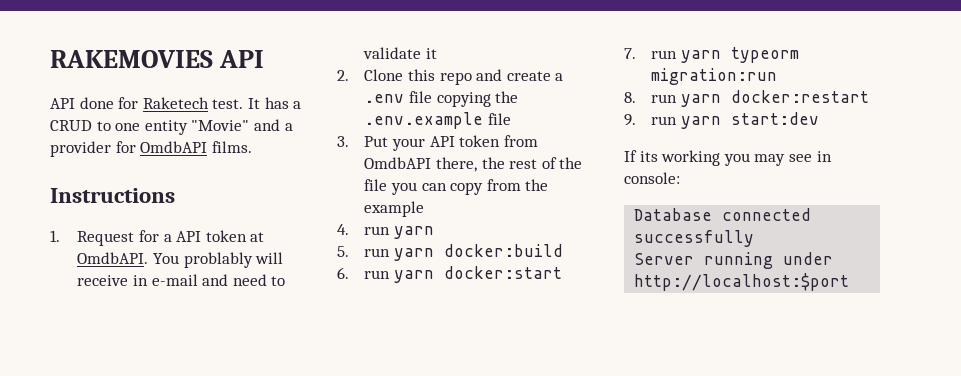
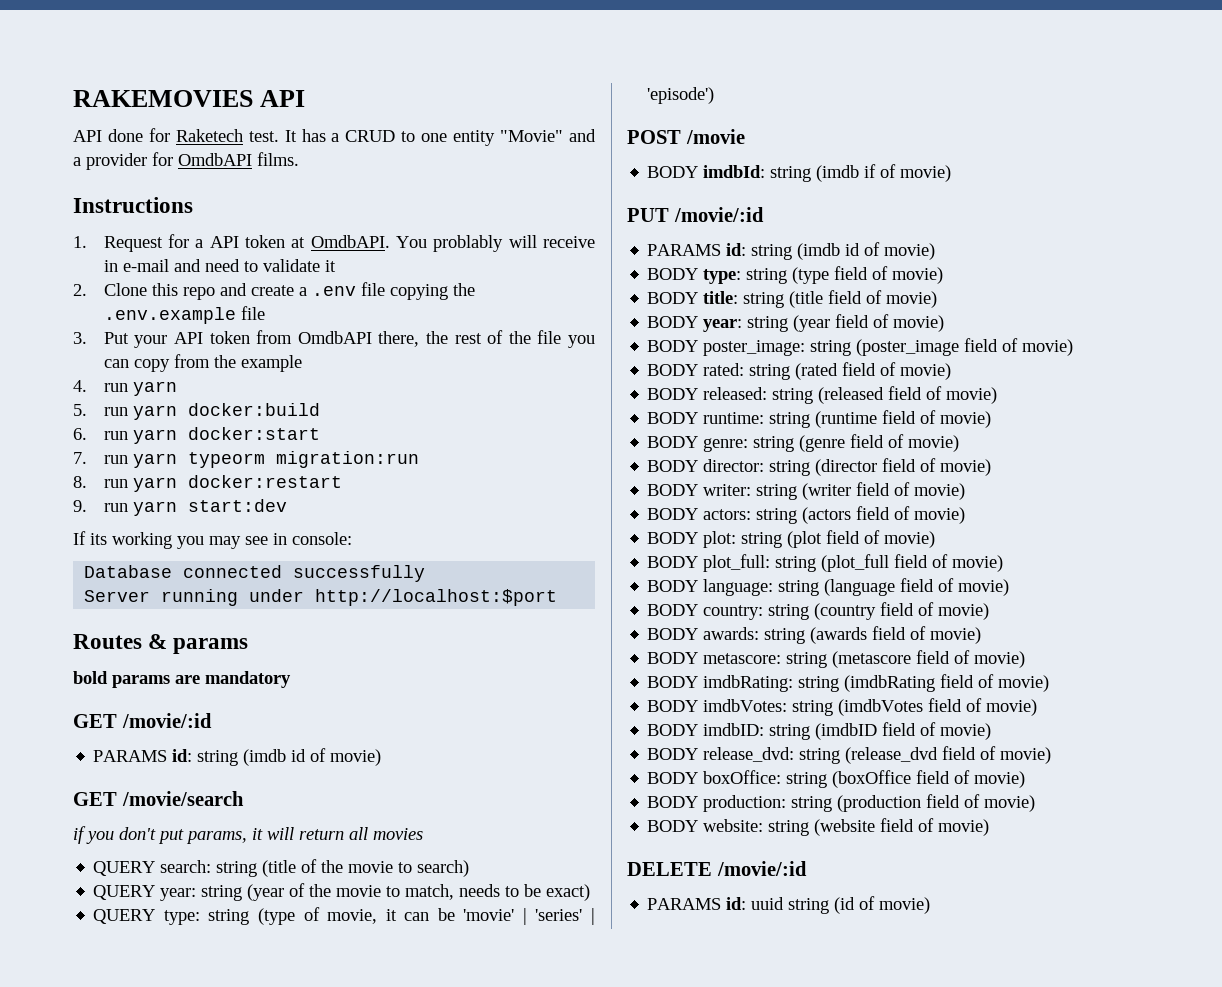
(850, 282) none -> [73,634,249,654] [73,671,291,688] [73,713,212,728] [93,748,382,766] [73,791,244,806] [73,826,423,844] [93,859,470,877] [93,883,591,901] [93,907,595,925] [647,87,715,104] [627,129,745,144] [647,164,952,182] [627,207,764,222] [647,242,936,260] [647,266,944,284] [647,290,938,308] [647,314,945,332] [647,338,1074,356] [647,362,952,380] [647,386,998,404] [647,410,992,428] [647,434,960,452] [647,458,992,476] [647,482,966,500] [647,506,966,524] [647,530,936,548] [647,554,1004,572] [647,578,1010,596] [647,602,990,620] [647,626,982,644] [647,650,1026,668] [647,674,1050,692] [647,698,1038,716] [647,722,992,740] [647,746,1052,764] [647,770,1026,788] [647,794,1036,812] [647,818,990,836] [627,861,807,876] [647,896,931,914] // Routes & params // bold params are mandatory // GET /movie/:id // PARAMS id: string (imdb id of movie) // GET /movie/search // if you don't put params, it will return all movies // QUERY search: string (title of the movie to search) // QUERY year: string (year of the movie to match, needs to be exact) // QUERY type: string (type of movie, it can be 'movie' | 'series' | 'episode') // POST /movie // BODY imdbId: string (imdb if of movie) // PUT /movie/:id // PARAMS id: string (imdb id of movie) // BODY type: string (type field of movie) // BODY title: string (title field of movie) // BODY year: string (year field of movie) // BODY poster_image: string (poster_image field of movie) // BODY rated: string (rated field of movie) // BODY released: string (released field of movie) // BODY runtime: string (runtime field of movie) // BODY genre: string (genre field of movie) // BODY director: string (director field of movie) // BODY writer: string (writer field of movie) // BODY actors: string (actors field of movie) // BODY plot: string (plot field of movie) // BODY plot_full: string (plot_full field of movie) // BODY language: string (language field of movie) // BODY country: string (country field of movie) // BODY awards: string (awards field of movie) // BODY metascore: string (metascore field of movie) // BODY imdbRating: string (imdbRating field of movie) // BODY imdbVotes: string (imdbVotes field of movie) // BODY imdbID: string (imdbID field of movie) // BODY release_dvd: string (release_dvd field of movie) // BODY boxOffice: string (boxOffice field of movie) // BODY production: string (production field of movie) // BODY website: string (website field of movie) // DELETE /movie/:id // PARAMS id: uuid string (id of movie)

